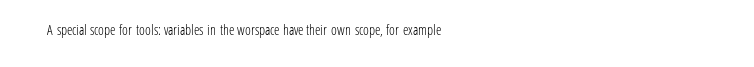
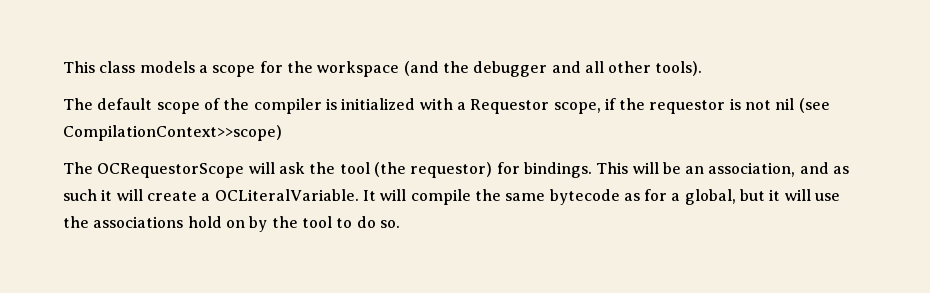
[47,24,442,38] A special scope for tools: variables in the worspace have their own scope, for example -> [63,61,703,77] [63,98,830,114] [63,125,282,141] [63,162,850,178] [63,189,841,205] [63,216,400,232] This class models a scope for the workspace (and the debugger and all other tools). // The default scope of the compiler is initialized with a Requestor scope, if the requestor is not nil (see CompilationContext>>scope) // The OCRequestorScope will ask the tool (the requestor) for bindings. This will be an association, and as such it will create a OCLiteralVariable. It will compile the same bytecode as for a global, but it will use the associations hold on by the tool to do so.

